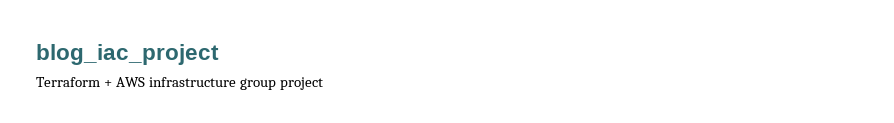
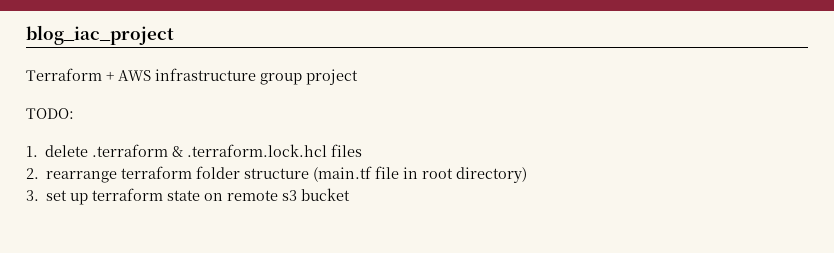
(323, 83) none -> [26,108,74,119] [26,144,363,157] [26,166,528,183] [26,188,351,205] // TODO: // 1. delete .terraform & .terraform.lock.hcl files // 2. rearrange terraform folder structure (main.tf file in root directory) // 3. set up terraform state on remote s3 bucket

